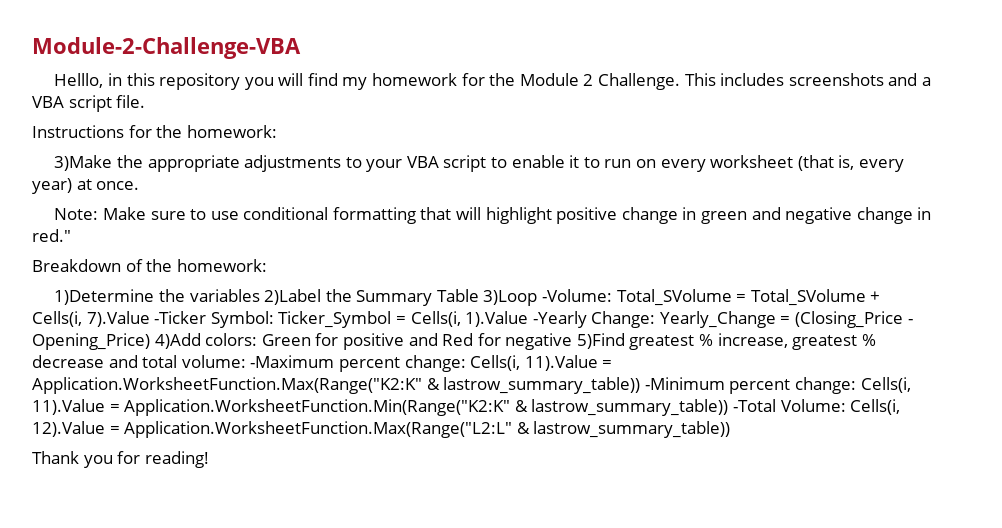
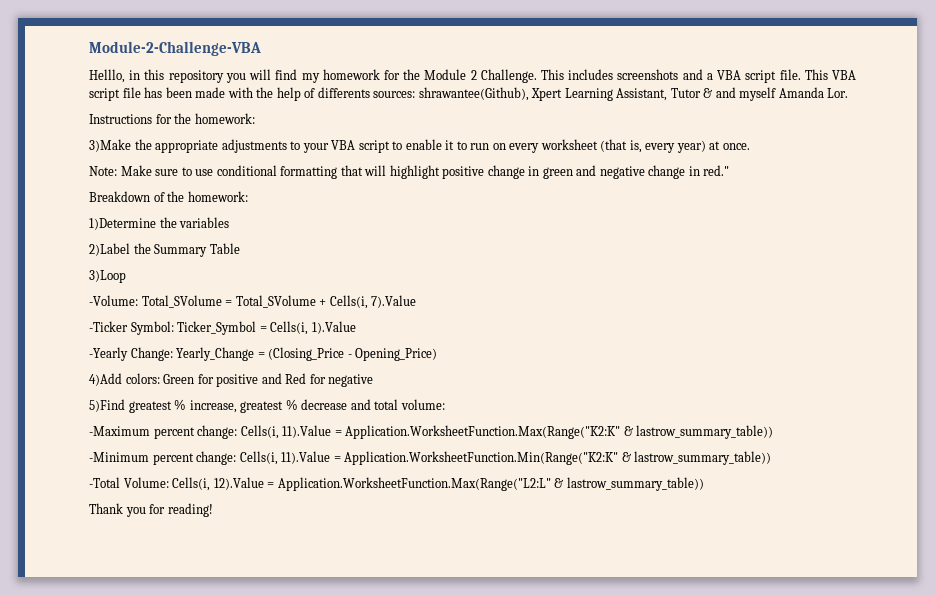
(146, 101) none -> [804,69,857,80] [89,87,849,101] This VBA script file has been made with the help of differents sources: shrawantee(Github), Xpert Learning Assistant, Tutor & and myself Amanda Lor.
(260, 295) none -> (230, 222) //
(479, 295) none -> (240, 248) //
(538, 298) none -> (126, 276) //
(150, 319) none -> (417, 301) //
(529, 319) none -> (356, 327) //
(150, 341) none -> (438, 354) //
(573, 341) none -> (374, 380) //
(246, 361) none -> (445, 404) //
(641, 385) none -> (774, 432) //
(729, 407) none -> (772, 458) //

